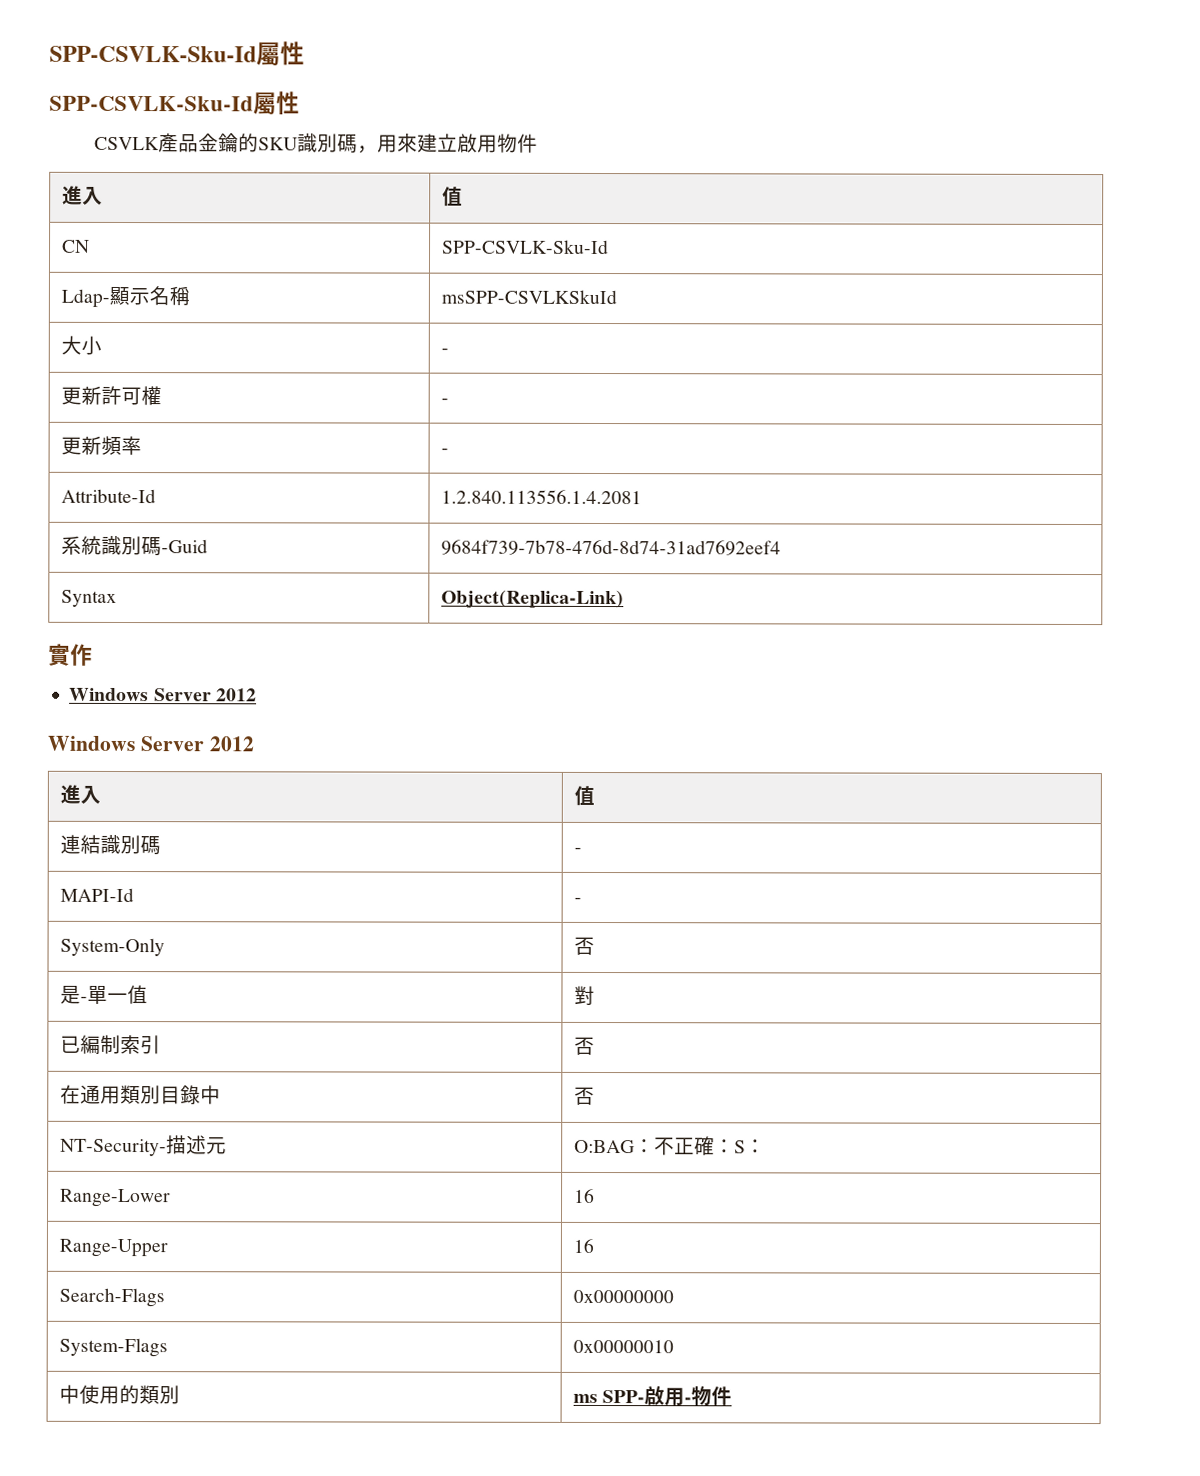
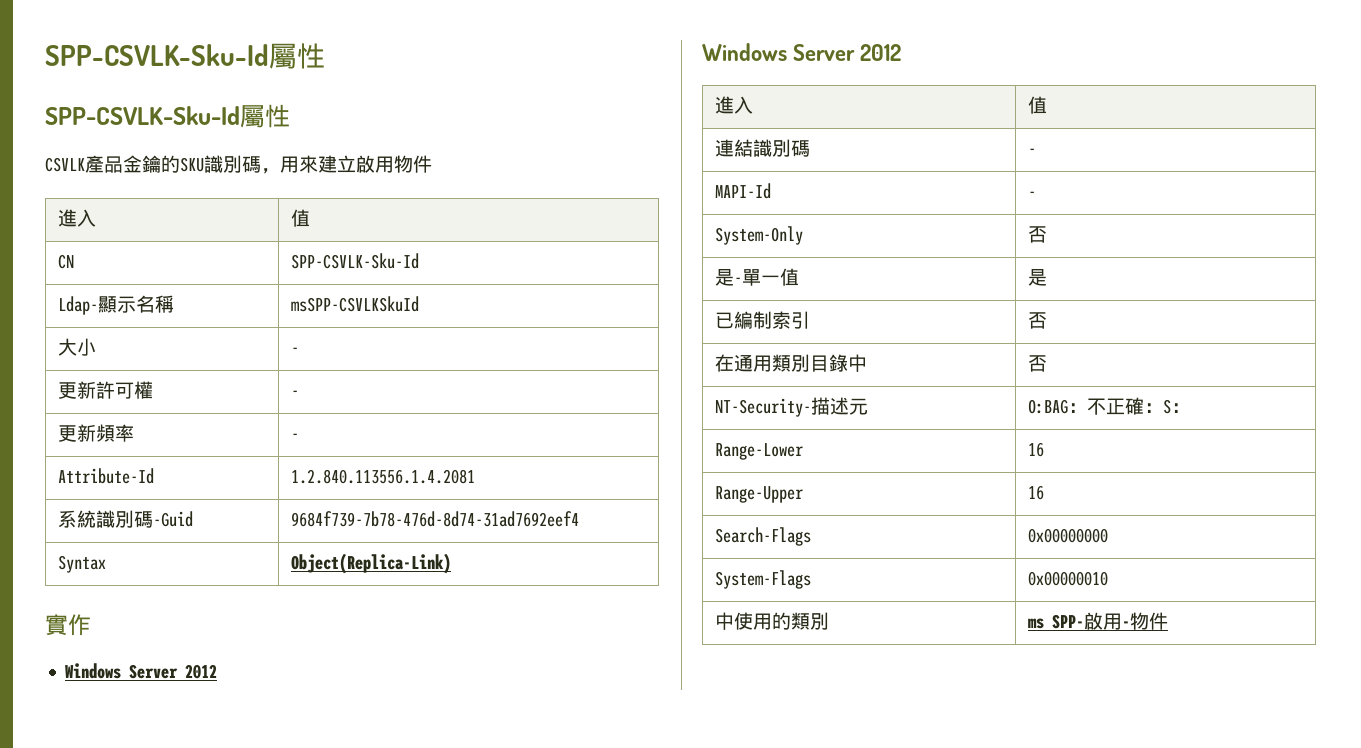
[573,985,595,1005] 對 -> [1028,269,1048,286] 是

